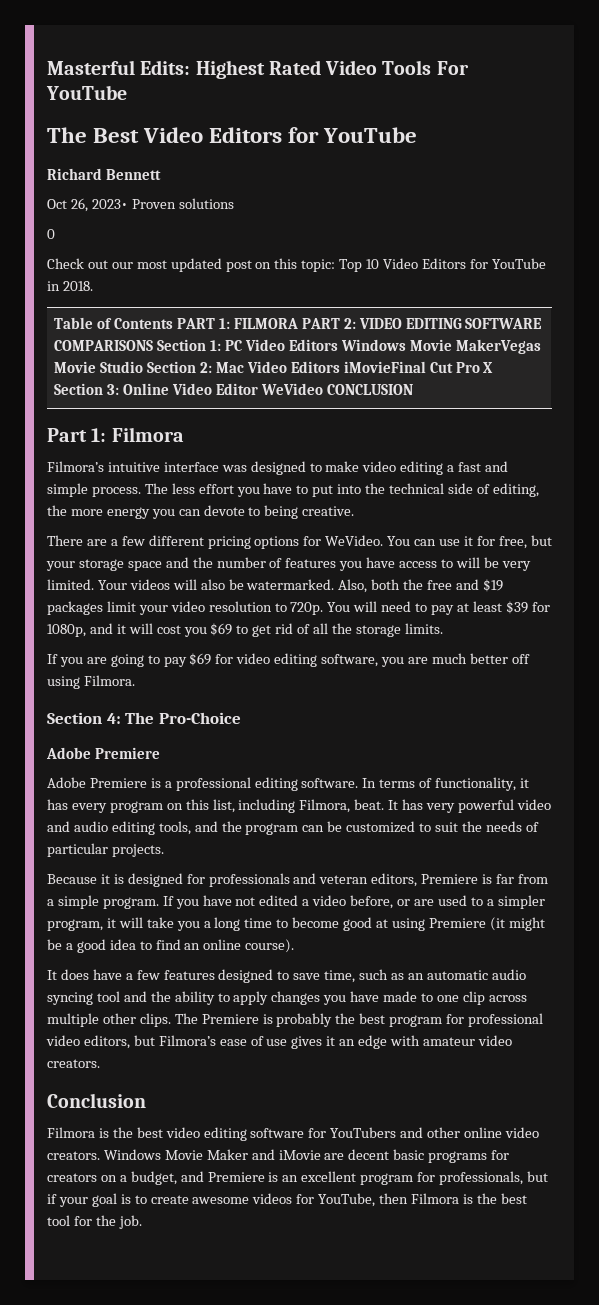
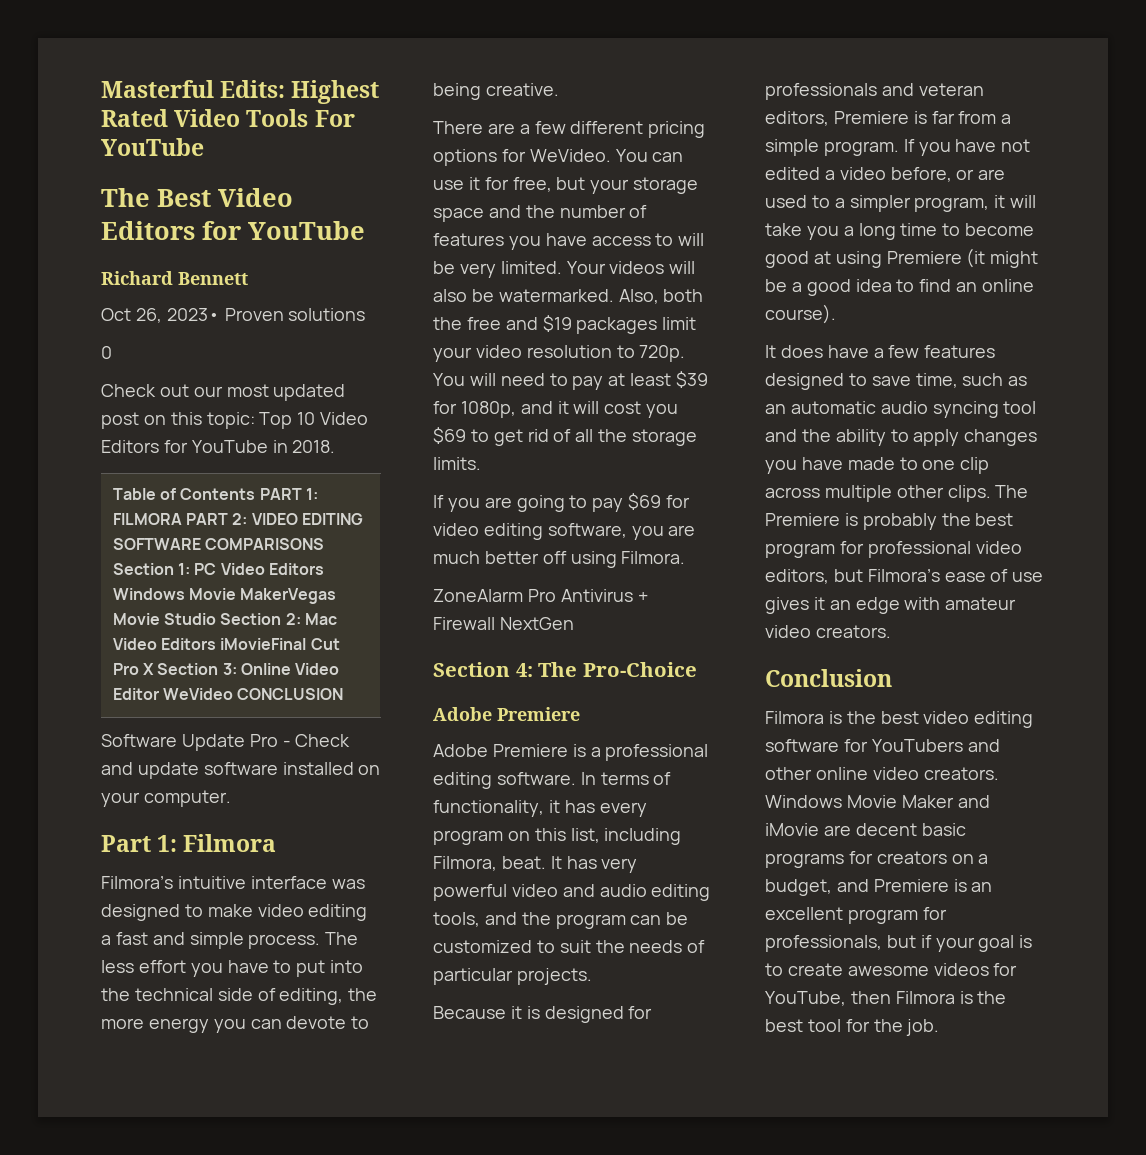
(413, 389) none -> [101,734,351,751] [101,762,381,779] [101,790,231,807] // Software Update Pro - Check and update software installed on your computer.
(135, 680) none -> [433,589,648,602] [433,617,574,630] // ZoneAlarm Pro Antivirus + Firewall NextGen

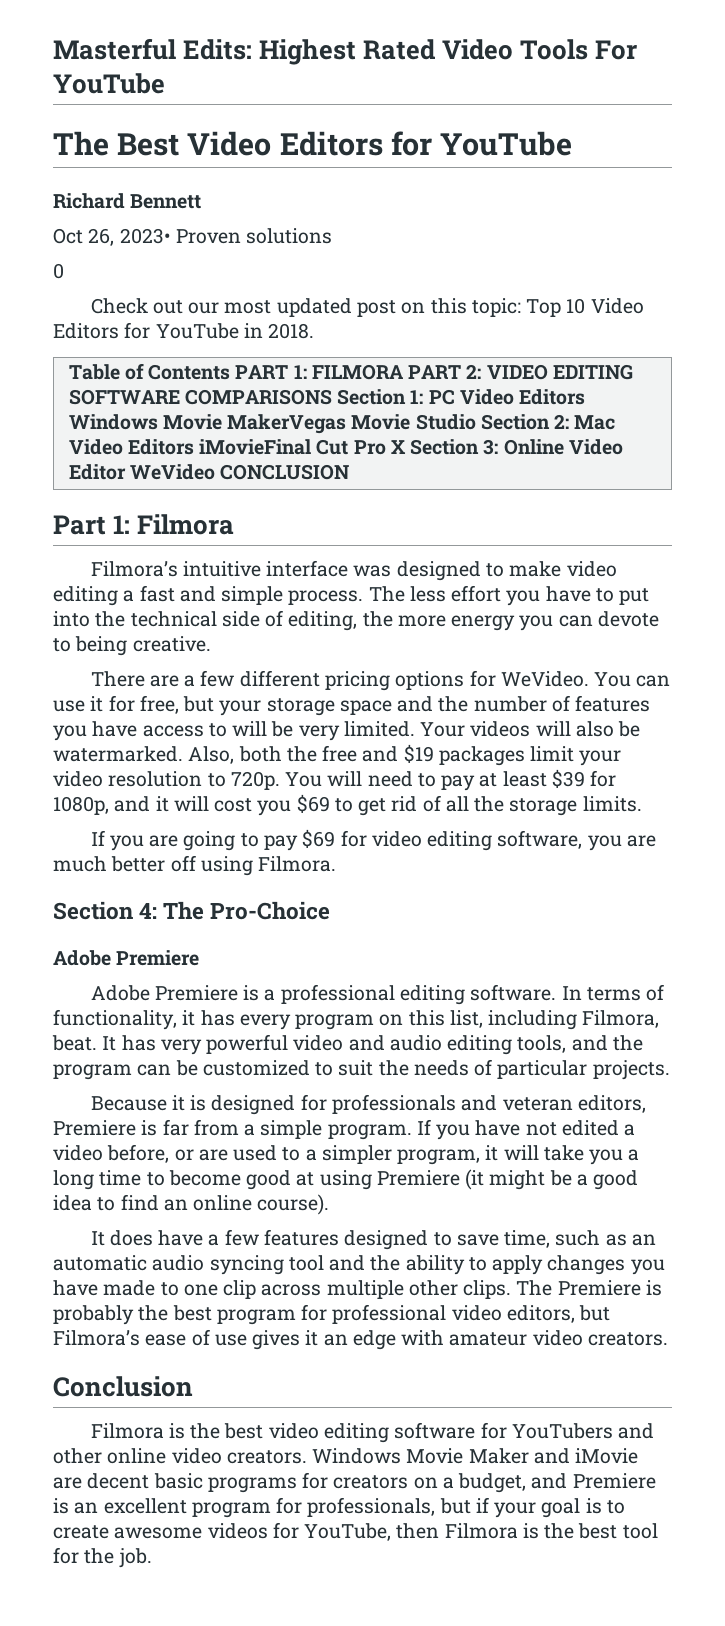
[101,734,351,751] [101,762,381,779] [101,790,231,807] // Software Update Pro - Check and update software installed on your computer. -> (350, 472) none
[433,589,648,602] [433,617,574,630] // ZoneAlarm Pro Antivirus + Firewall NextGen -> (337, 864) none

